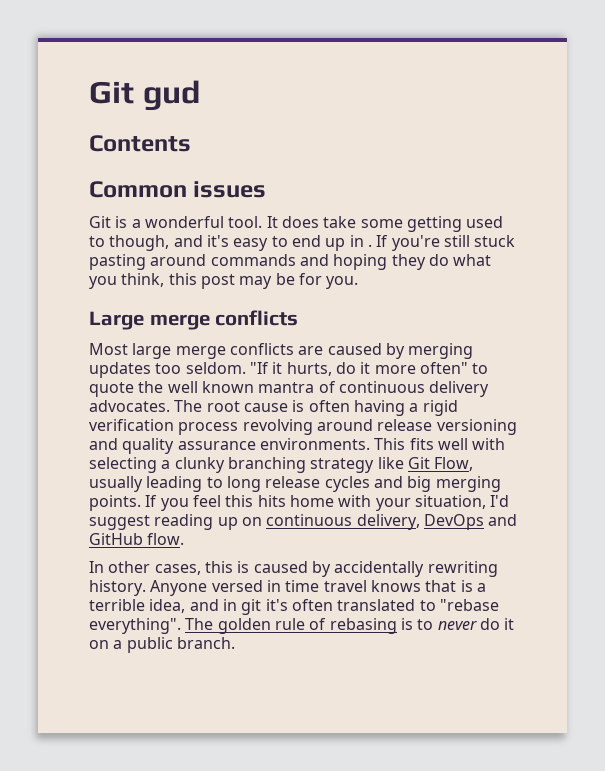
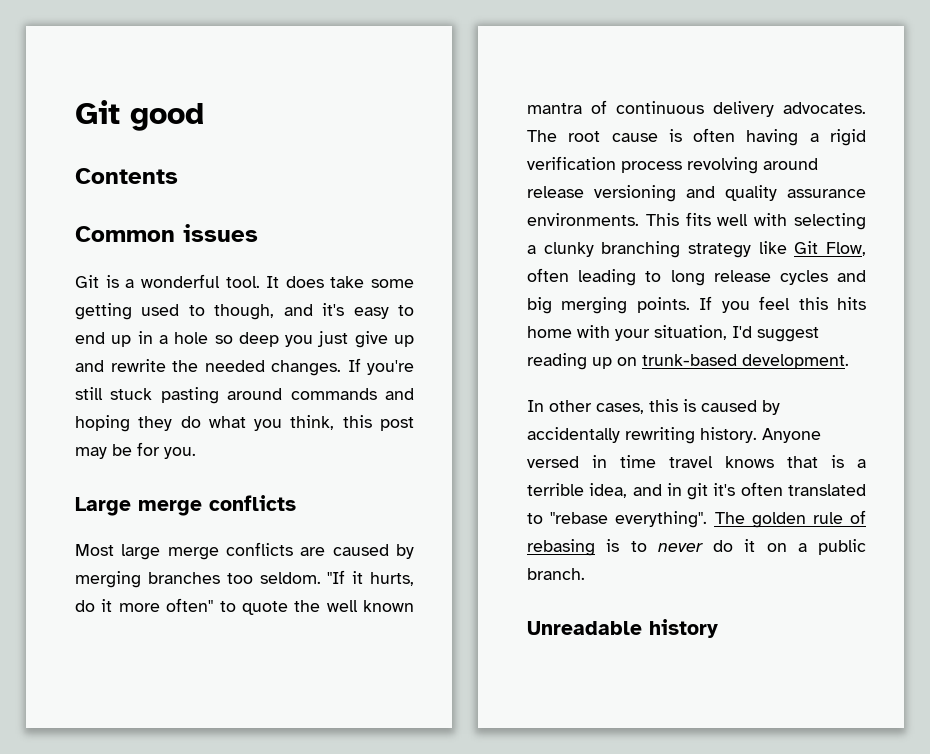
[89,80,200,111] Git gud -> [75,100,204,131] Git good
[367,244,372,247] . -> [158,331,415,348] [75,359,341,376] a hole so deep you just give up and rewrite the needed changes.
[89,362,151,378] updates -> [147,572,220,584] branches
[89,476,143,492] usually -> [527,268,569,282] often
[266,514,518,530] [89,533,185,545] continuous delivery, DevOps and GitHub flow. -> [642,354,849,369] trunk-based development.
(235, 643) none -> [527,619,718,638] // Unreadable history

